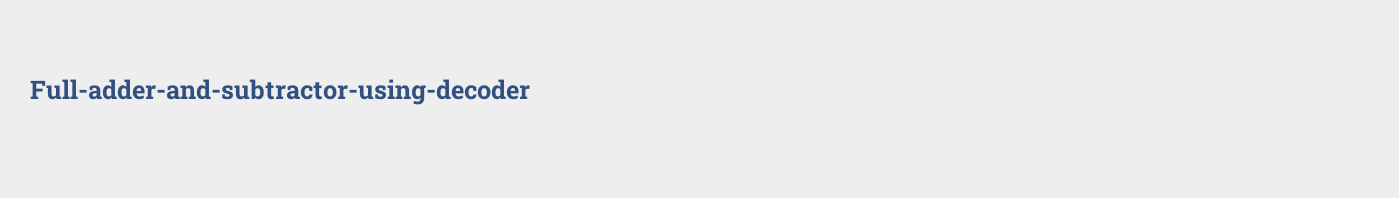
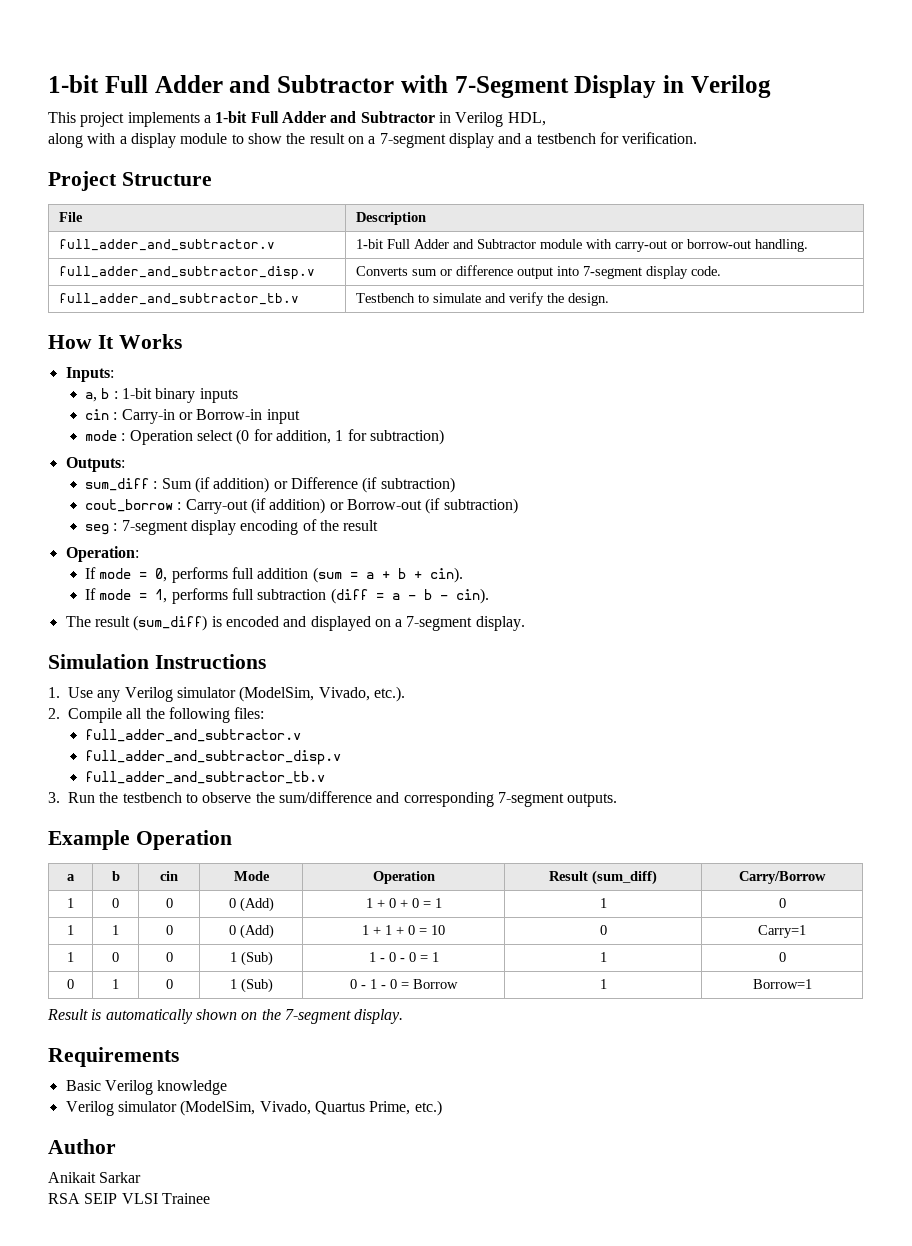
[30,79,530,105] Full-adder-and-subtractor-using-decoder -> [48,75,771,98] [48,111,546,127] [48,132,698,148] [48,171,212,191] [59,212,84,222] [356,212,427,225] [59,239,276,251] [356,239,809,252] [59,266,316,280] [356,265,722,279] [59,293,300,305] [356,292,610,306] [48,334,182,349] [65,367,114,382] [84,388,238,403] [84,409,300,424] [84,429,444,445] [65,457,125,472] [84,477,455,493] [84,498,518,514] [84,519,379,535] [65,546,139,562] [84,567,463,583] [84,588,489,604] [65,615,525,631] [48,654,266,669] [48,686,405,702] [48,707,265,723] [84,729,301,742] [84,750,341,765] [84,771,325,784] [48,791,618,807] [48,830,232,850] [67,874,75,881] [111,871,120,881] [160,871,178,881] [233,871,270,881] [372,871,435,884] [549,870,657,885] [739,871,826,884] [67,898,74,908] [112,898,119,908] [165,898,173,908] [228,897,274,912] [365,898,442,908] [599,898,607,908] [778,898,786,908] [67,925,74,935] [112,925,119,935] [165,925,173,935] [228,924,274,939] [362,925,445,935] [599,925,607,935] [758,925,806,938] [67,952,74,962] [112,952,119,962] [165,952,173,962] [229,951,273,966] [368,952,439,962] [599,952,607,962] [778,952,786,962] [67,979,74,989] [112,979,119,989] [165,979,173,989] [229,978,273,993] [350,979,458,989] [599,979,607,989] [752,979,812,989] [47,1009,404,1024] [48,1047,179,1067] [65,1080,228,1095] [65,1100,442,1116] [48,1139,116,1154] [48,1172,142,1183] [48,1193,210,1204] 1-bit Full Adder and Subtractor with 7-Segment Display in Verilog // This project implements a 1-bit Full Adder and Subtractor in Verilog HDL, // along with a display module to show the result on a 7-segment display and a testbench for verification. // Project Structure // File | Description // full_adder_and_subtractor.v | 1-bit Full Adder and Subtractor module with carry-out or borrow-out handling. // full_adder_and_subtractor_disp.v | Converts sum or difference output into 7-segment display code. // full_adder_and_subtractor_tb.v | Testbench to simulate and verify the design. // How It Works // Inputs: // a, b : 1-bit binary inputs // cin : Carry-in or Borrow-in input // mode : Operation select (0 for addition, 1 for subtraction) // Outputs: // sum_diff : Sum (if addition) or Difference (if subtraction) // cout_borrow : Carry-out (if addition) or Borrow-out (if subtraction) // seg : 7-segment display encoding of the result // Operation: // If mode = 0, performs full addition (sum = a + b + cin). // If mode = 1, performs full subtraction (diff = a - b - cin). // The result (sum_diff) is encoded and displayed on a 7-segment display. // Simulation Instructions // 1. Use any Verilog simulator (ModelSim, Vivado, etc.). // 2. Compile all the following files: // full_adder_and_subtractor.v // full_adder_and_subtractor_disp.v // full_adder_and_subtractor_tb.v // 3. Run the testbench to observe the sum/difference and corresponding 7-segment outputs. // Example Operation // a | b | cin | Mode | Operation | Result (sum_diff) | Carry/Borrow // 1 | 0 | 0 | 0 (Add) | 1 + 0 + 0 = 1 | 1 | 0 // 1 | 1 | 0 | 0 (Add) | 1 + 1 + 0 = 10 | 0 | Carry=1 // 1 | 0 | 0 | 1 (Sub) | 1 - 0 - 0 = 1 | 1 | 0 // 0 | 1 | 0 | 1 (Sub) | 0 - 1 - 0 = Borrow | 1 | Borrow=1 // Result is automatically shown on the 7-segment display. // Requirements // Basic Verilog knowledge // Verilog simulator (ModelSim, Vivado, Quartus Prime, etc.) // Author // Anikait Sarkar // RSA SEIP VLSI Trainee

